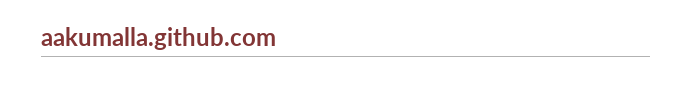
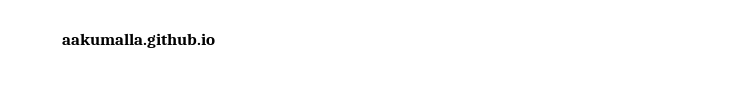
[41,27,276,50] aakumalla.github.com -> [62,33,215,48] aakumalla.github.io

